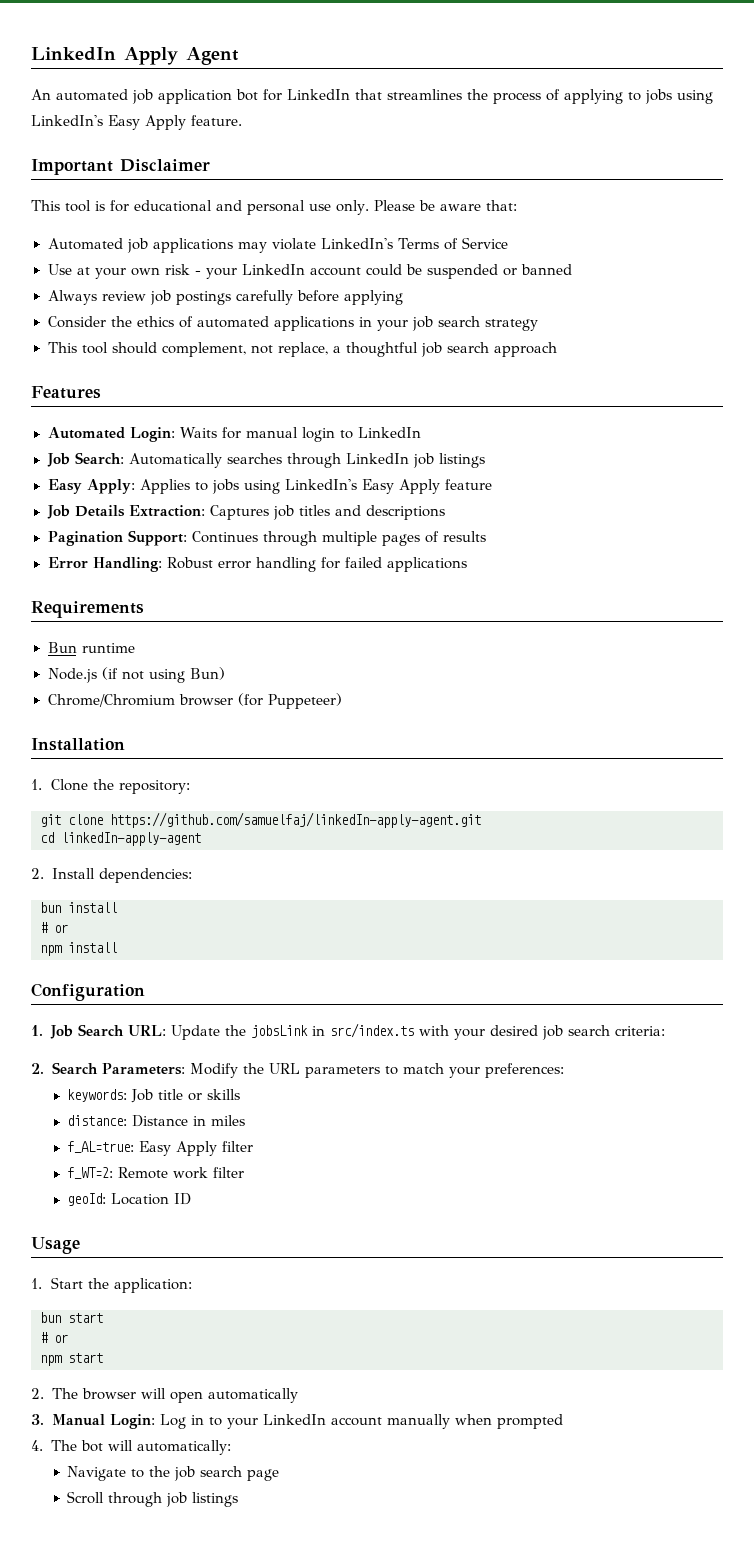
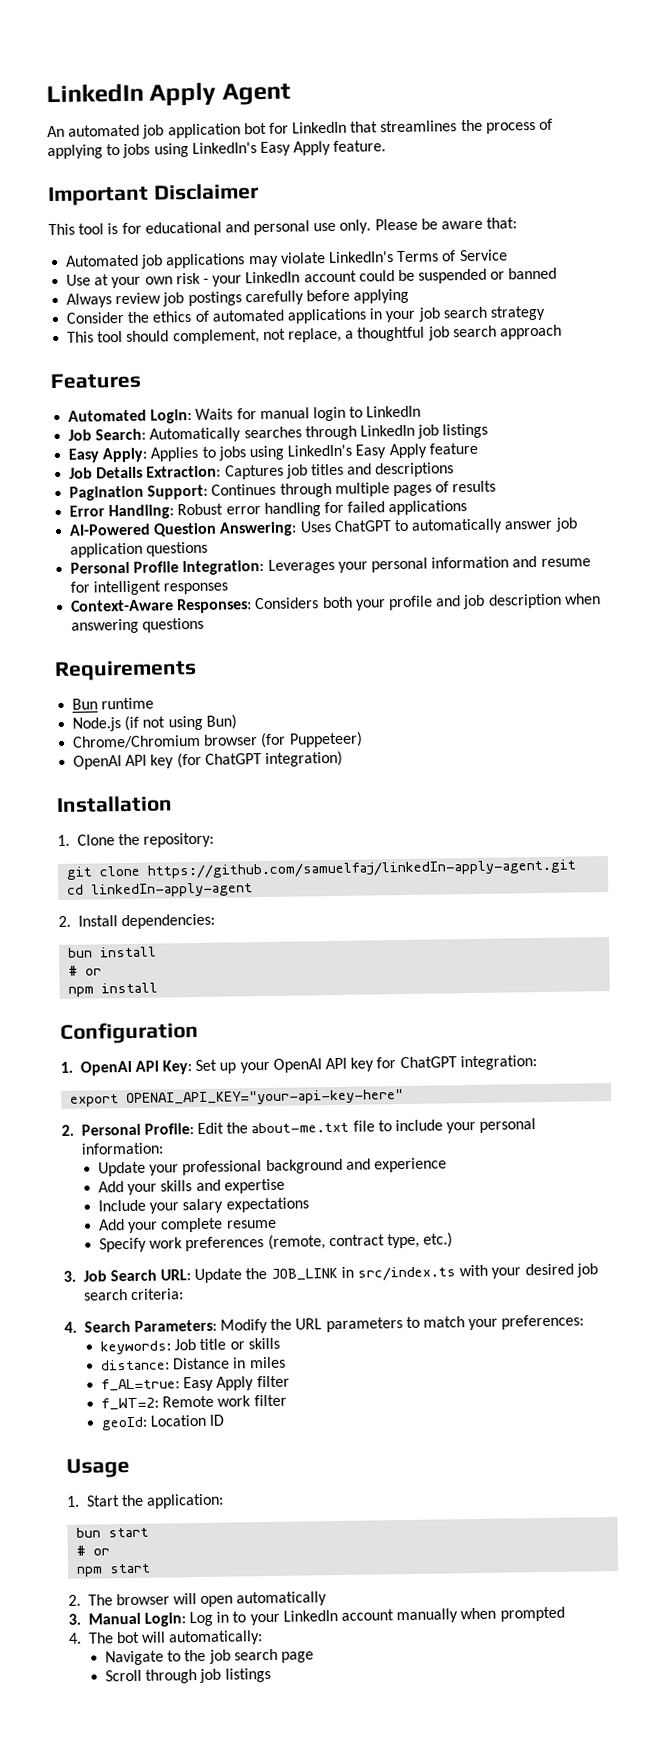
(467, 564) none -> [69,517,578,537] [70,541,209,558] [70,556,591,576] [70,580,229,596] [71,593,601,614] [71,617,205,634] // AI-Powered Question Answering: Uses ChatGPT to automatically answer job application questions // Personal Profile Integration: Leverages your personal information and resume for intelligent responses // Context-Aware Responses: Considers both your profile and job description when answering questions
(342, 701) none -> [73,750,343,770] // OpenAI API key (for ChatGPT integration)
(43, 1030) none -> [79,1055,537,1076] [70,1088,405,1107] [61,1118,537,1136] [80,1142,164,1155] [97,1157,447,1177] [97,1178,285,1196] [97,1197,309,1214] [97,1217,277,1234] [98,1232,454,1253] [63,1270,76,1282] OpenAI API Key: Set up your OpenAI API key for ChatGPT integration: // export OPENAI_API_KEY="your-api-key-here" // 2. Personal Profile: Edit the about-me.txt file to include your personal information: // Update your professional background and experience // Add your skills and expertise // Include your salary expectations // Add your complete resume // Specify work preferences (remote, contract type, etc.) // 3.
[250,1025,308,1038] jobsLink -> [270,1267,338,1281] JOB_LINK
[31,1063,44,1074] 2. -> [64,1321,77,1333] 4.

